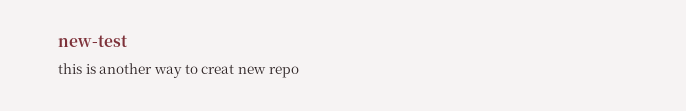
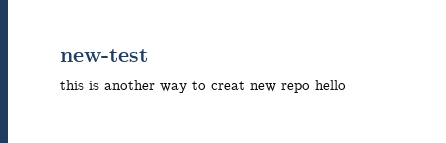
(299, 72) none -> [315,80,346,90] hello

